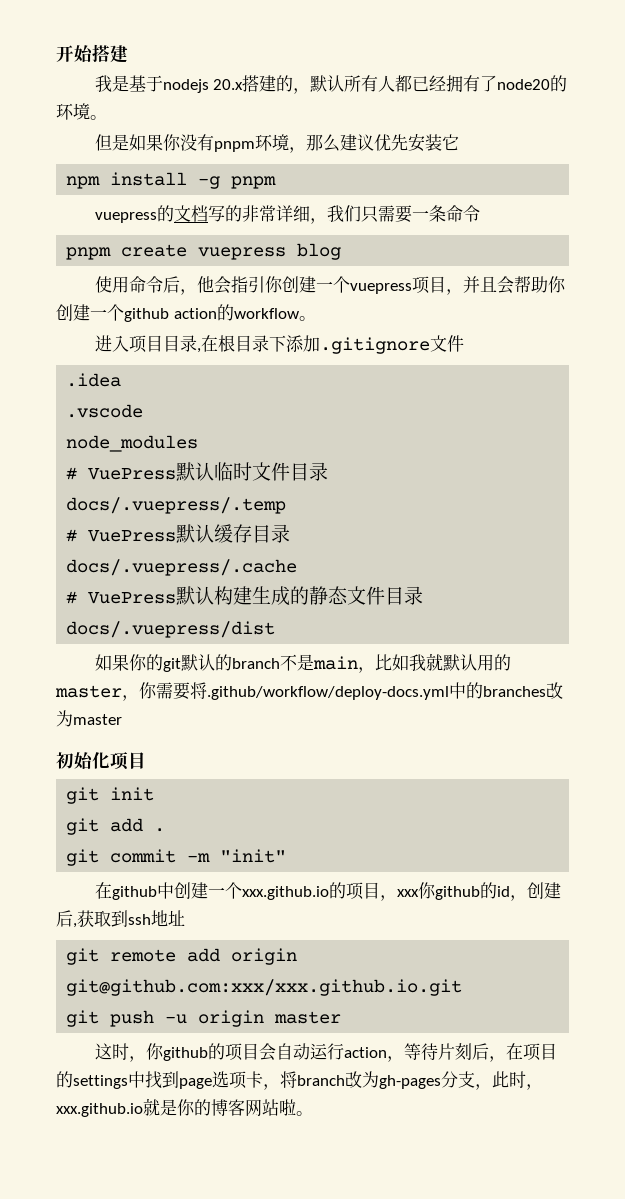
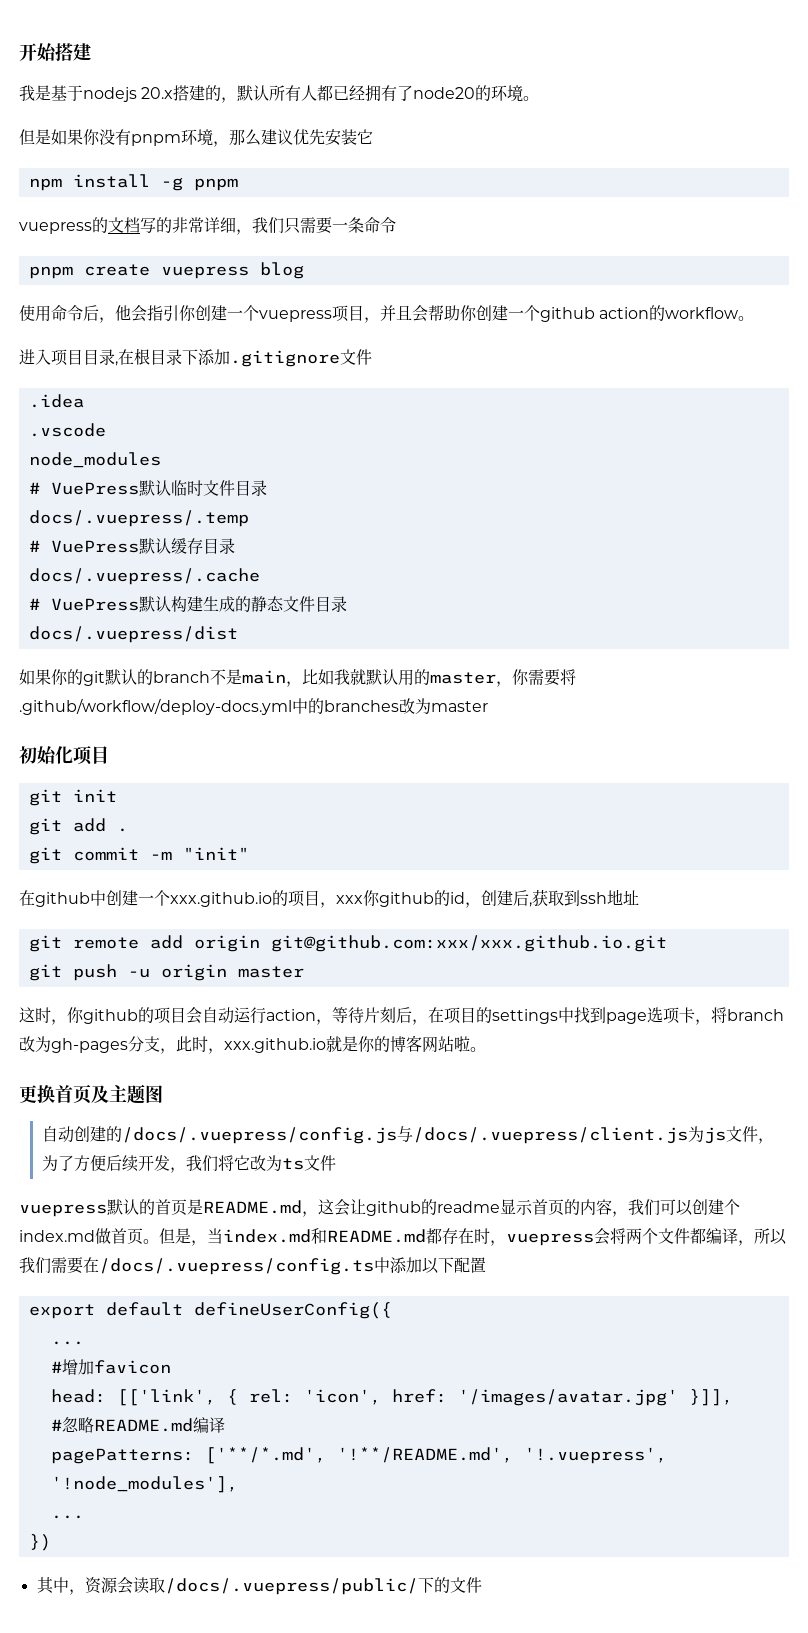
(313, 1113) none -> [19,1084,163,1104] [41,1126,774,1144] [41,1155,336,1173] [19,1199,740,1217] [19,1228,787,1246] [19,1257,486,1275] [28,1302,392,1319] [50,1341,84,1345] [50,1359,171,1375] [50,1389,733,1406] [50,1417,225,1433] [50,1447,667,1464] [50,1476,238,1493] [50,1515,84,1519] [28,1534,51,1551] [36,1577,482,1595] // 更换首页及主题图 // 自动创建的/docs/.vuepress/config.js与/docs/.vuepress/client.js为js文件，为了方便后续开发，我们将它改为ts文件 // vuepress默认的首页是README.md，这会让github的readme显示首页的内容，我们可以创建个index.md做首页。但是，当index.md和README.md都存在时，vuepress会将两个文件都编译，所以我们需要在/docs/.vuepress/config.ts中添加以下配置 // export default defineUserConfig({ // ... // #增加favicon // head: [['link', { rel: 'icon', href: '/images/avatar.jpg' }]], // #忽略README.md编译 // pagePatterns: ['**/*.md', '!**/README.md', '!.vuepress', '!node_modules'], // ... // }) // 其中，资源会读取/docs/.vuepress/public/下的文件

